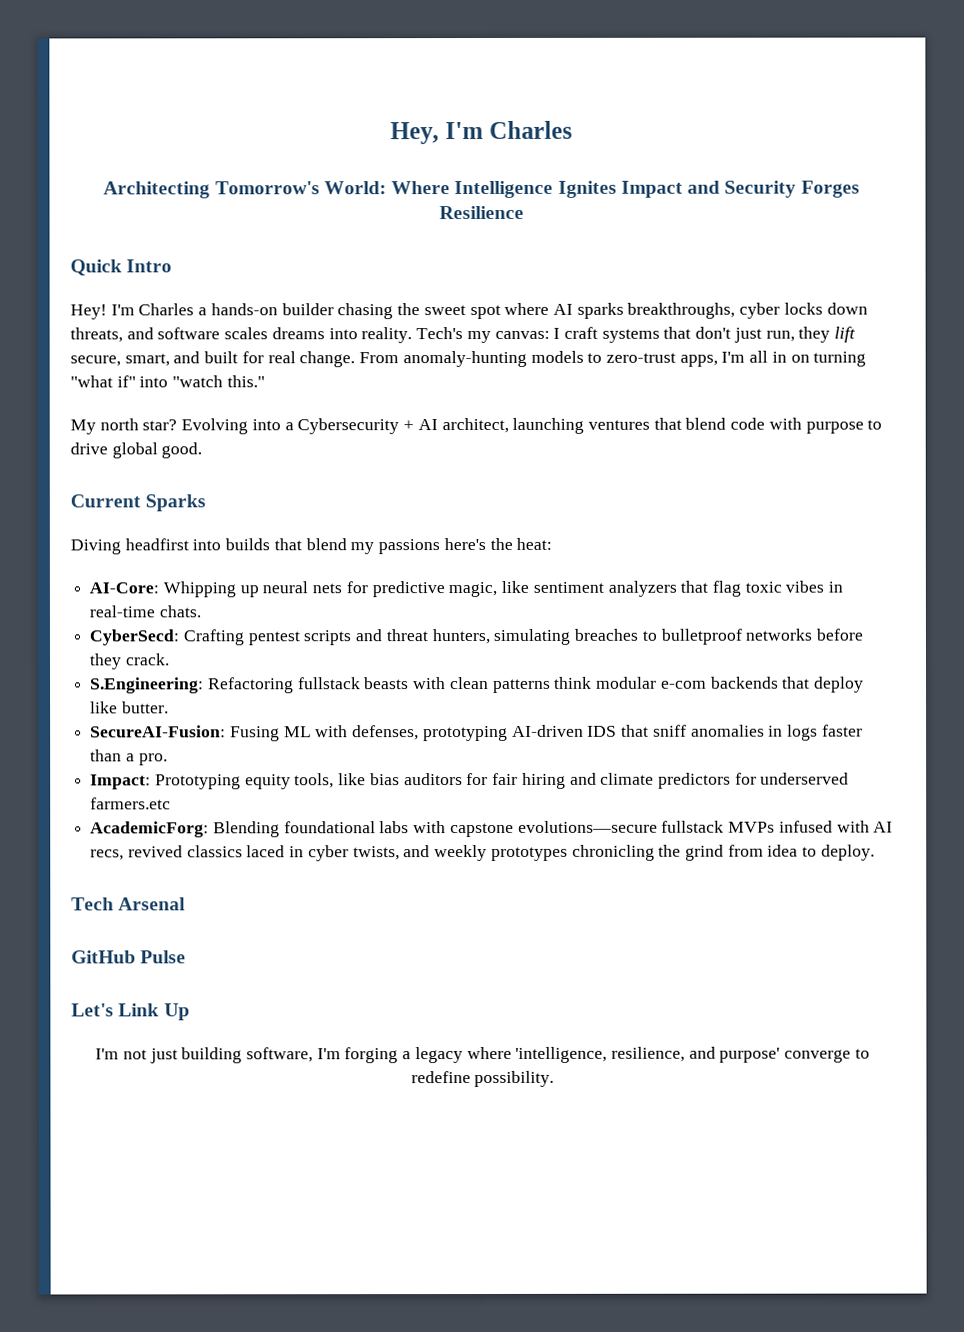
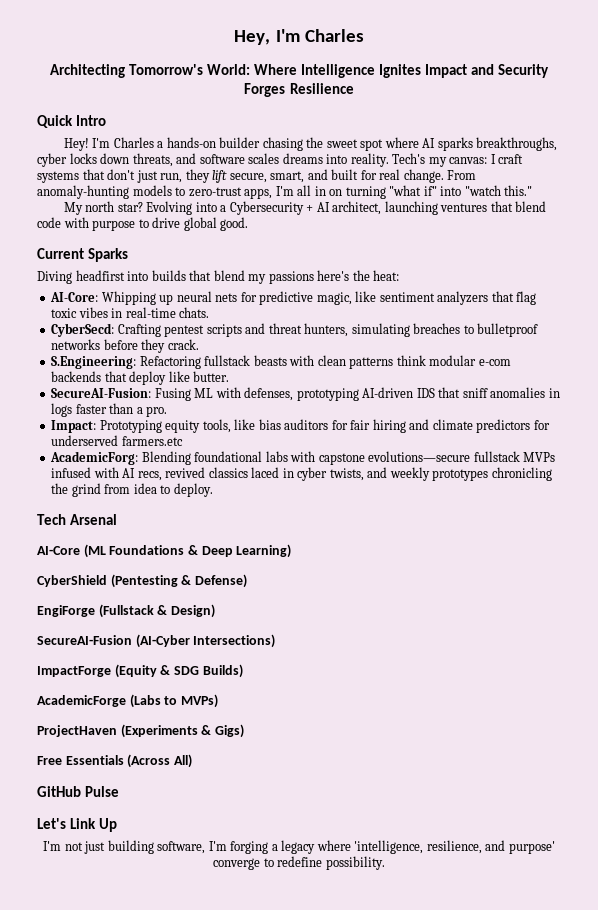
(187, 904) none -> [37,544,292,558] [37,574,247,588] [37,604,215,618] [37,634,276,648] [37,664,243,678] [37,694,218,708] [37,724,244,738] [37,754,192,768] // AI-Core (ML Foundations & Deep Learning) // CyberShield (Pentesting & Defense) // EngiForge (Fullstack & Design) // SecureAI-Fusion (AI-Cyber Intersections) // ImpactForge (Equity & SDG Builds) // AcademicForge (Labs to MVPs) // ProjectHaven (Experiments & Gigs) // Free Essentials (Across All)

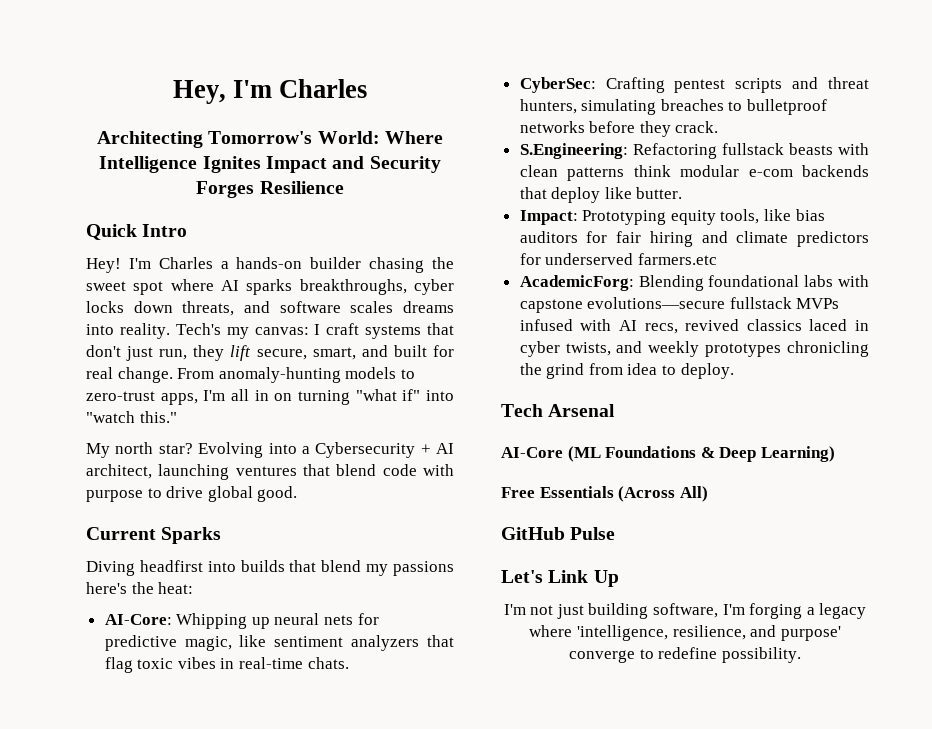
[51,323,115,337] CyberSecd: -> [519,77,596,93] CyberSec:
[51,387,560,401] [51,403,168,417] // SecureAI-Fusion: Fusing ML with defenses, prototyping AI-driven IDS that sniff anomalies in logs faster than a pro. -> (683, 193) none
[37,574,247,588] [37,604,215,618] [37,634,276,648] [37,664,243,678] [37,694,218,708] [37,724,244,738] // CyberShield (Pentesting & Defense) // EngiForge (Fullstack & Design) // SecureAI-Fusion (AI-Cyber Intersections) // ImpactForge (Equity & SDG Builds) // AcademicForge (Labs to MVPs) // ProjectHaven (Experiments & Gigs) -> (835, 454) none

